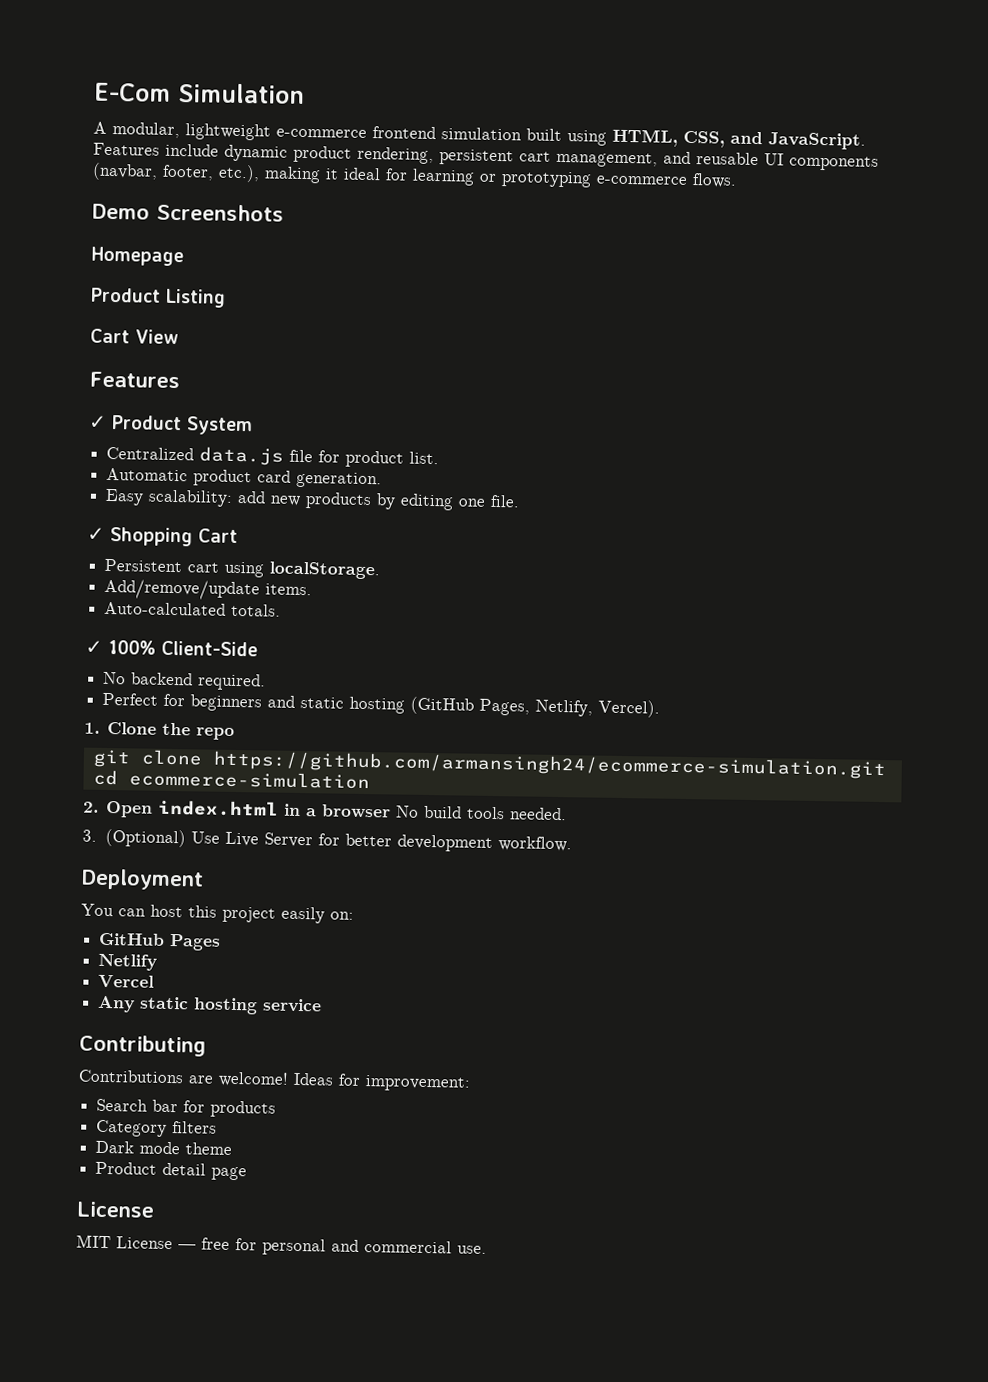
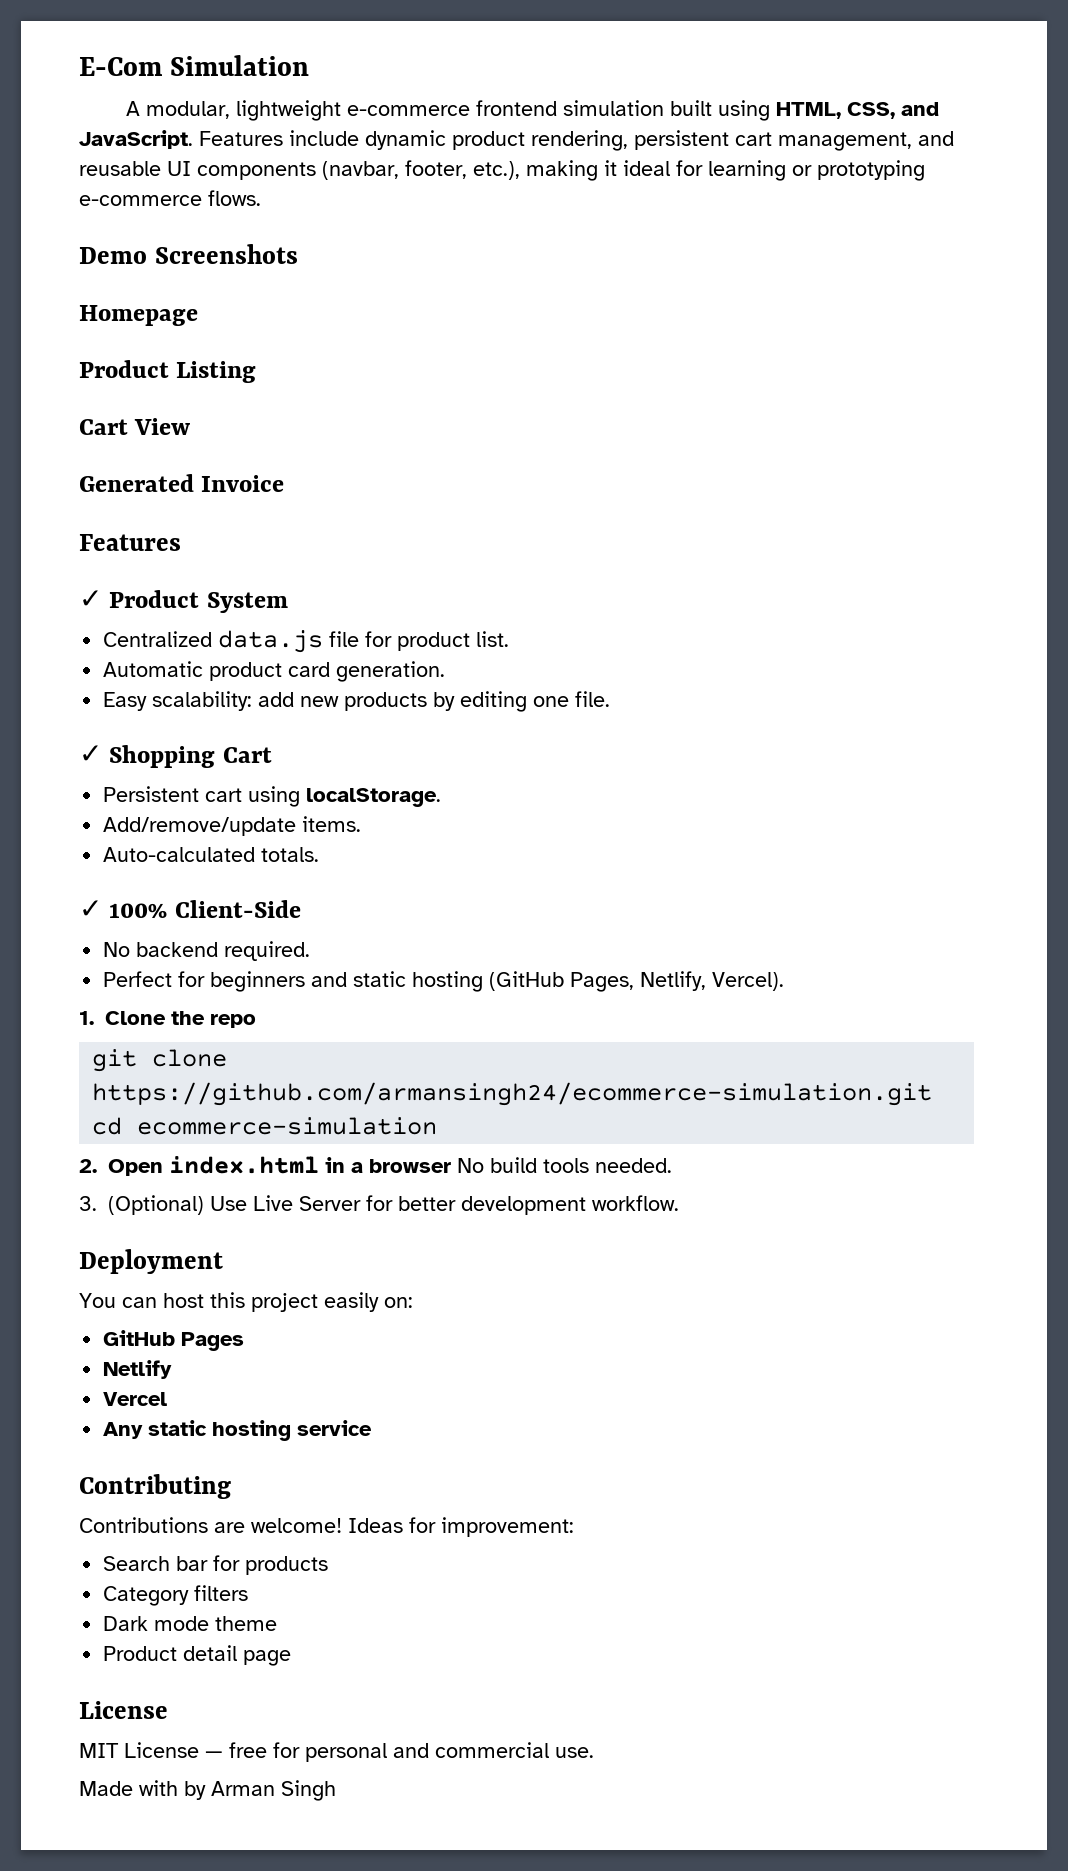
(179, 337) none -> [79,474,285,492] // Generated Invoice
(487, 1249) none -> [79,1780,336,1801] // Made with by Arman Singh

